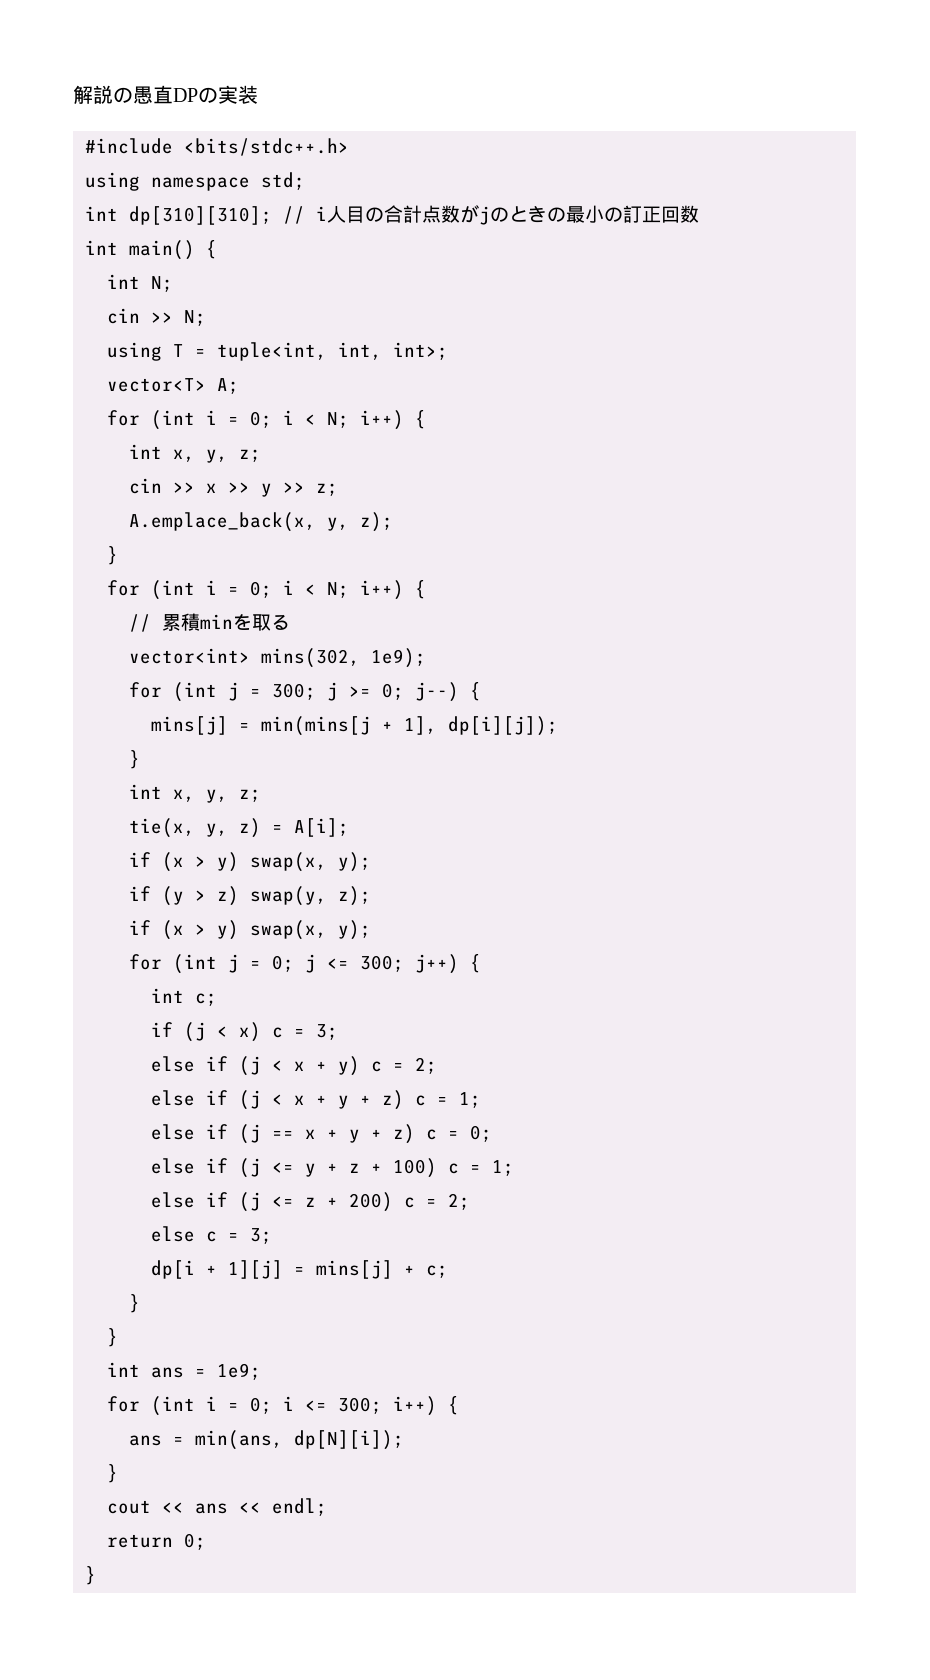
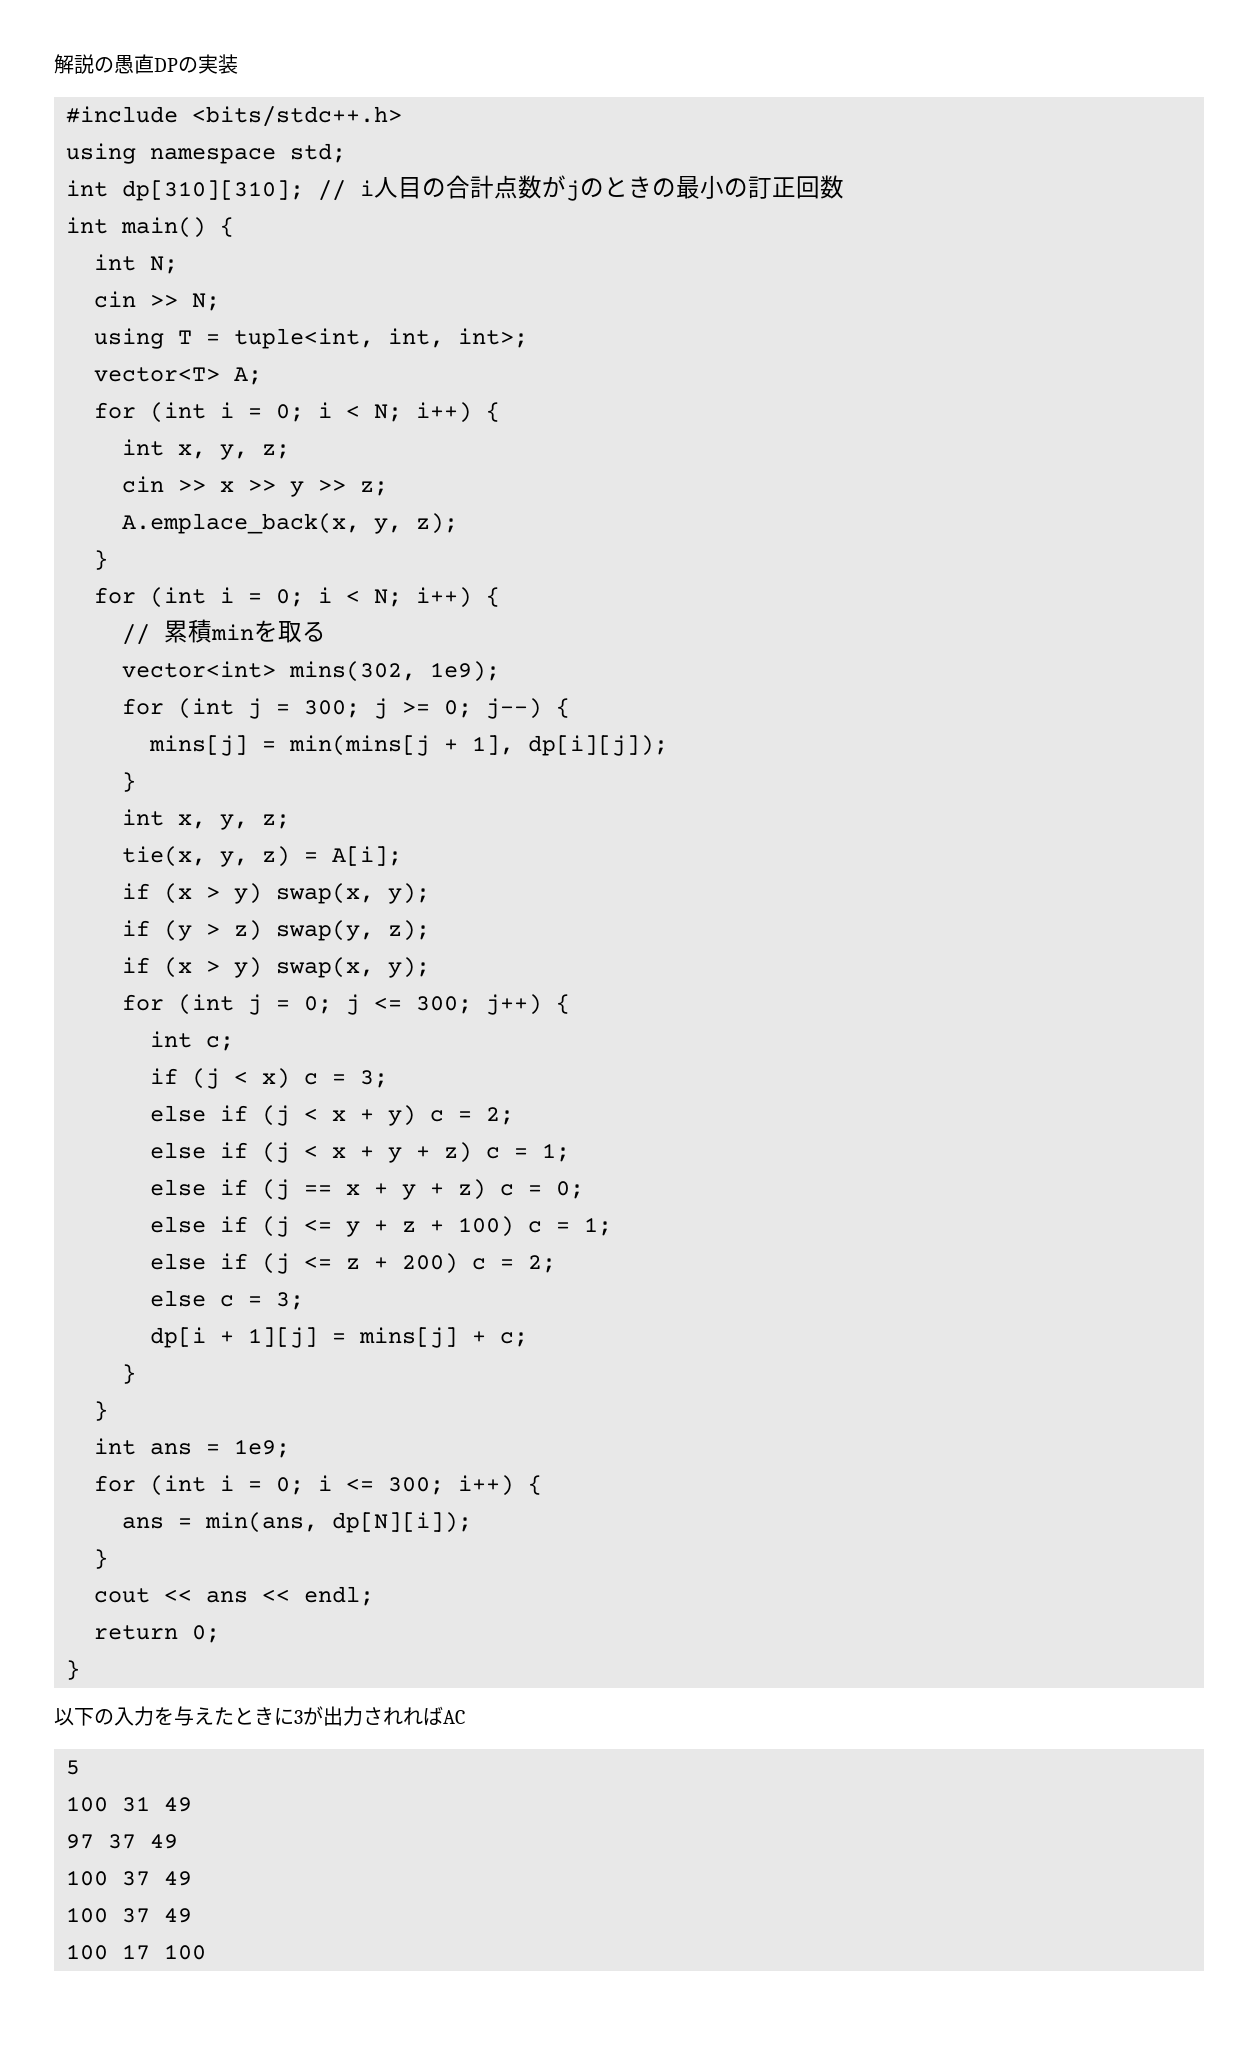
(96, 1575) none -> [54,1706,465,1726] [66,1760,80,1775] [66,1796,192,1812] [66,1834,178,1849] [66,1870,192,1886] [66,1907,192,1923] [66,1944,206,1960] // 以下の入力を与えたときに3が出力されればAC // 5 // 100 31 49 // 97 37 49 // 100 37 49 // 100 37 49 // 100 17 100

